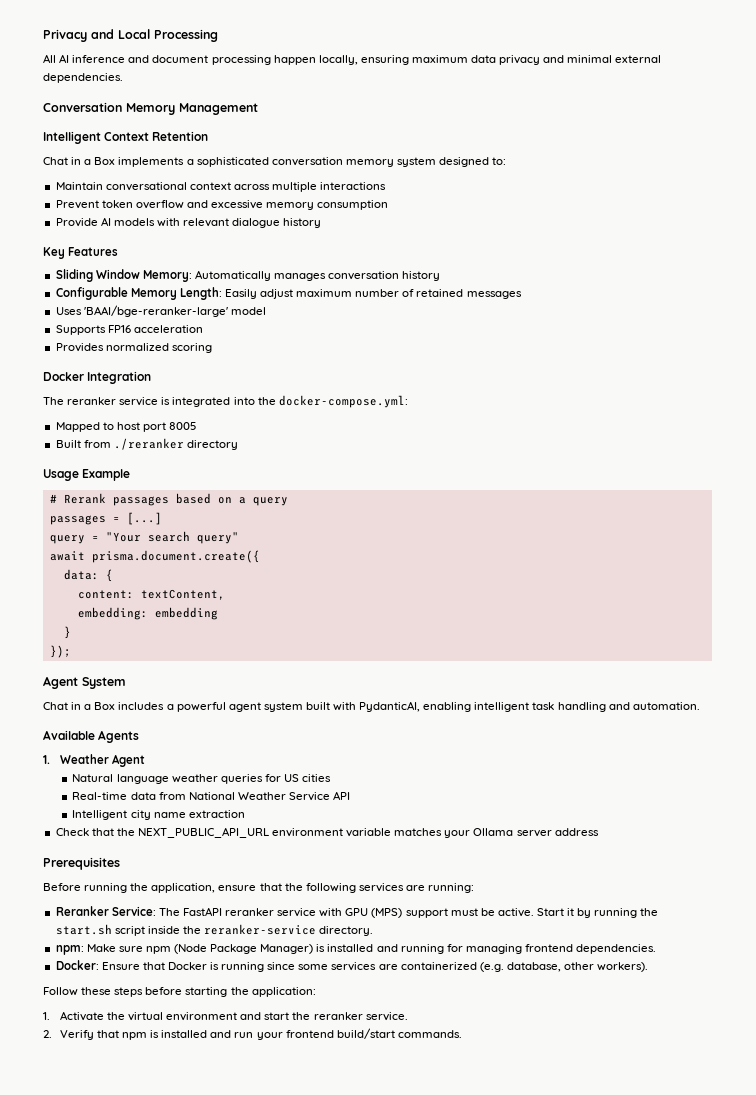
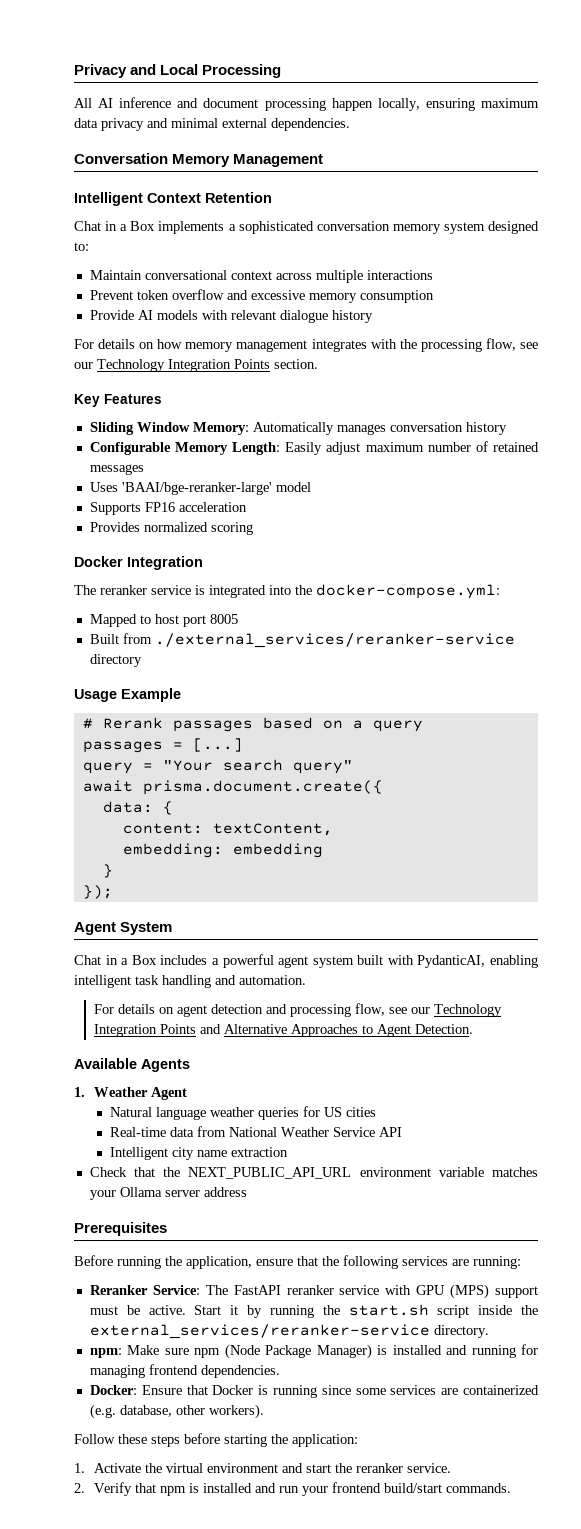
(322, 223) none -> [74,338,538,352] [74,359,318,372] // For details on how memory management integrates with the processing flow, see our Technology Integration Points section.
[113,438,184,450] ./reranker -> [154,633,515,648] ./external_services/reranker-service
(700, 706) none -> [93,1003,502,1017] [93,1024,473,1037] // For details on agent detection and processing flow, see our Technology Integration Points and Alternative Approaches to Agent Detection.
[204,924,317,935] reranker-service -> [89,1324,430,1339] external_services/reranker-service

